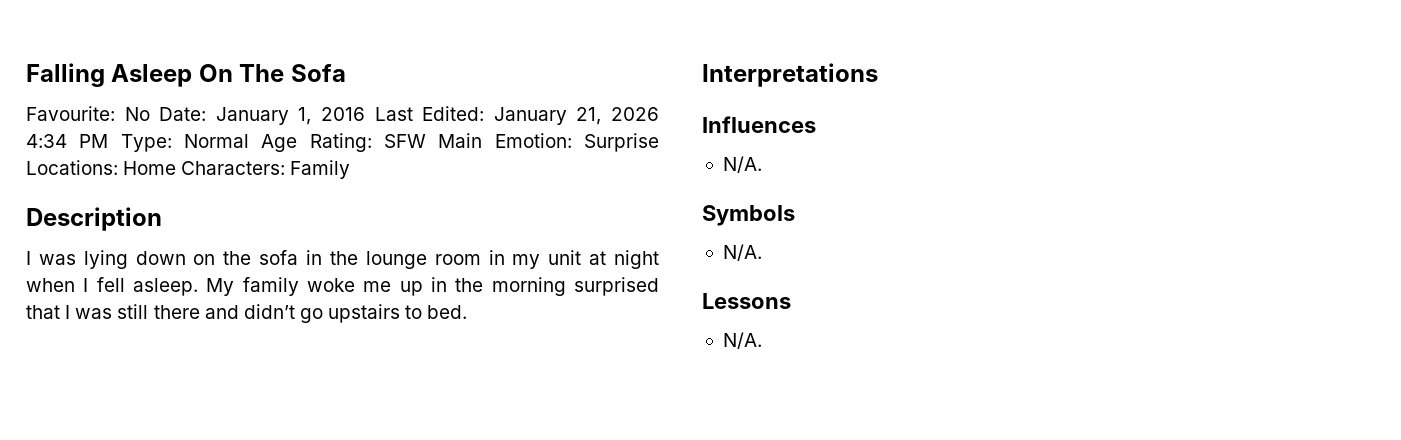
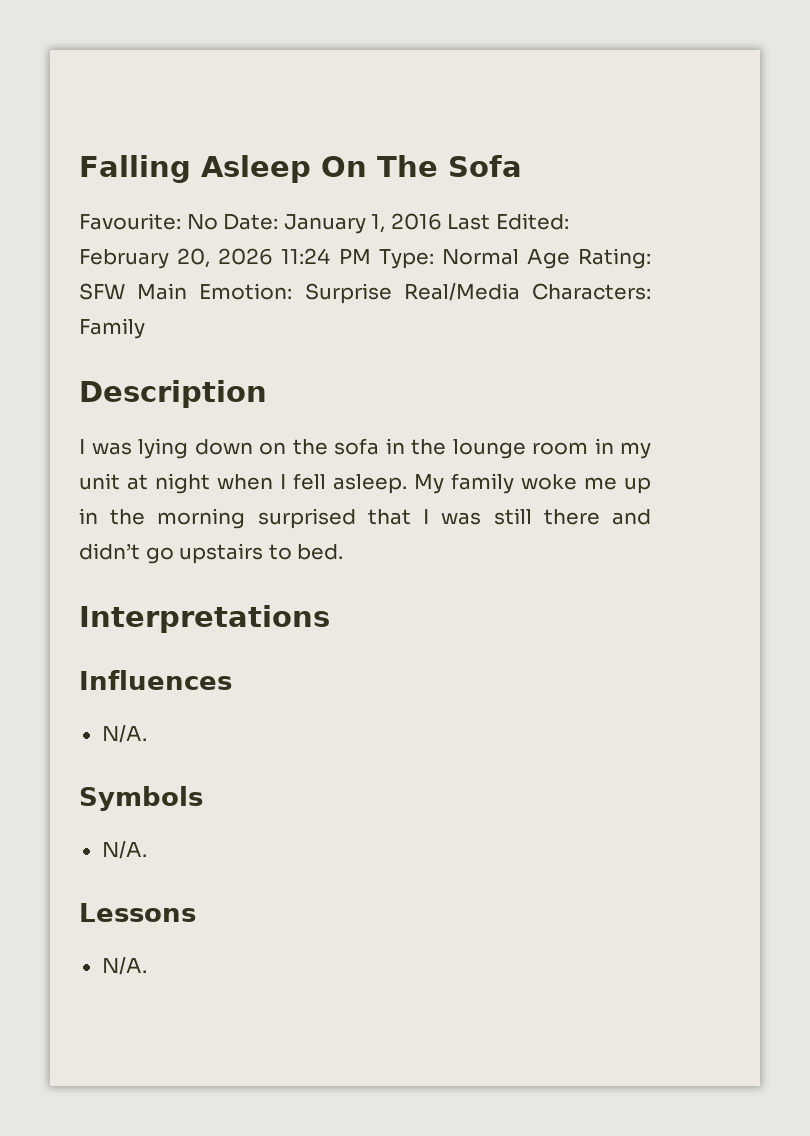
[493,107,660,125] [26,134,67,148] January 21, 2026 4:34 -> [79,248,331,269] February 20, 2026 11:24
[26,160,177,175] Locations: Home -> [403,283,520,301] Real/Media

